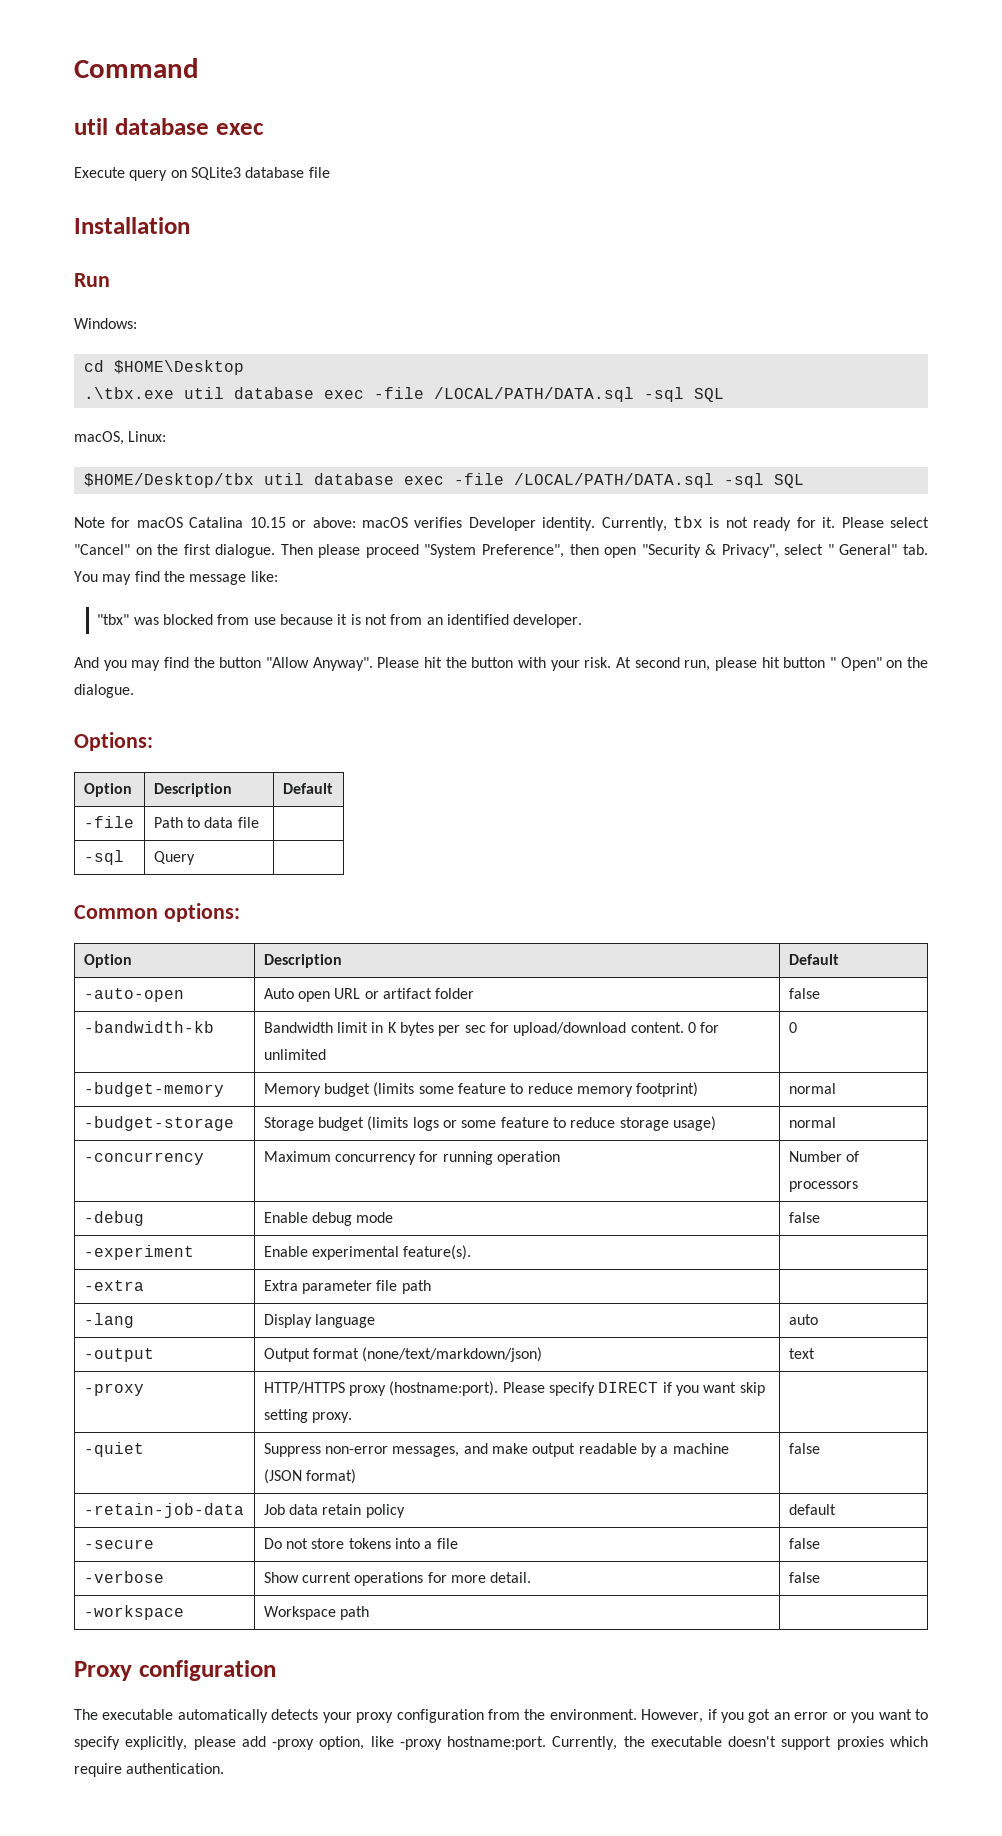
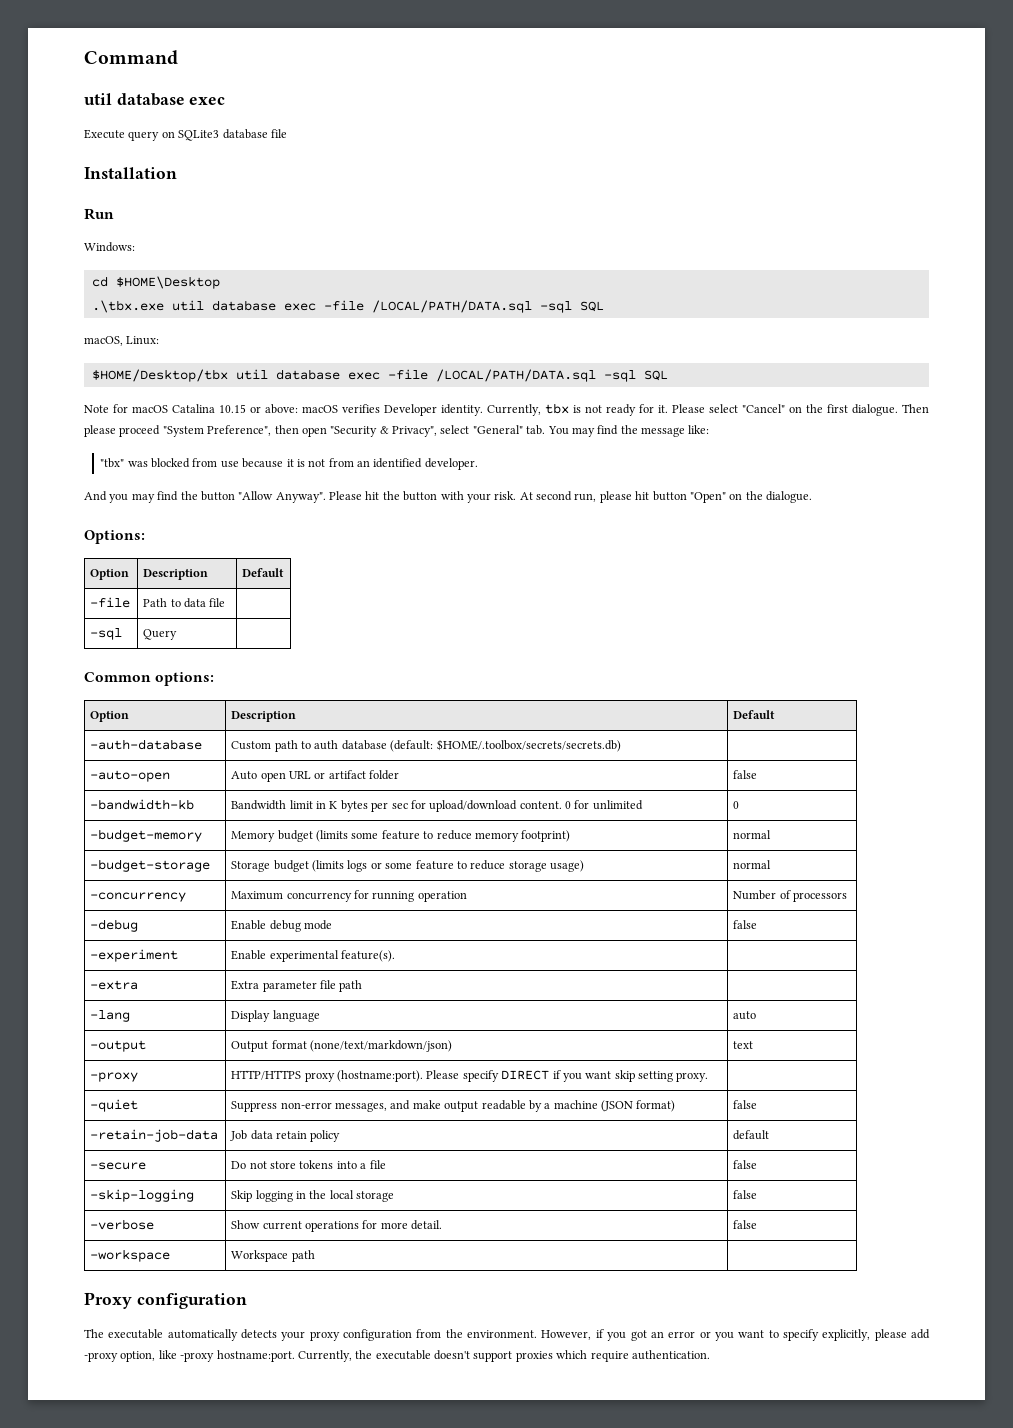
[827,544,898,555] " General" -> [472,425,523,434] "General"
[829,657,882,671] " Open" -> [689,492,726,503] "Open"
(839, 959) none -> [90,739,203,750] [231,739,621,752] // -auth-database | Custom path to auth database (default: $HOME/.toolbox/secrets/secrets.db) |
(820, 1543) none -> [90,1189,195,1202] [231,1190,395,1202] [733,1190,758,1199] // -skip-logging | Skip logging in the local storage | false

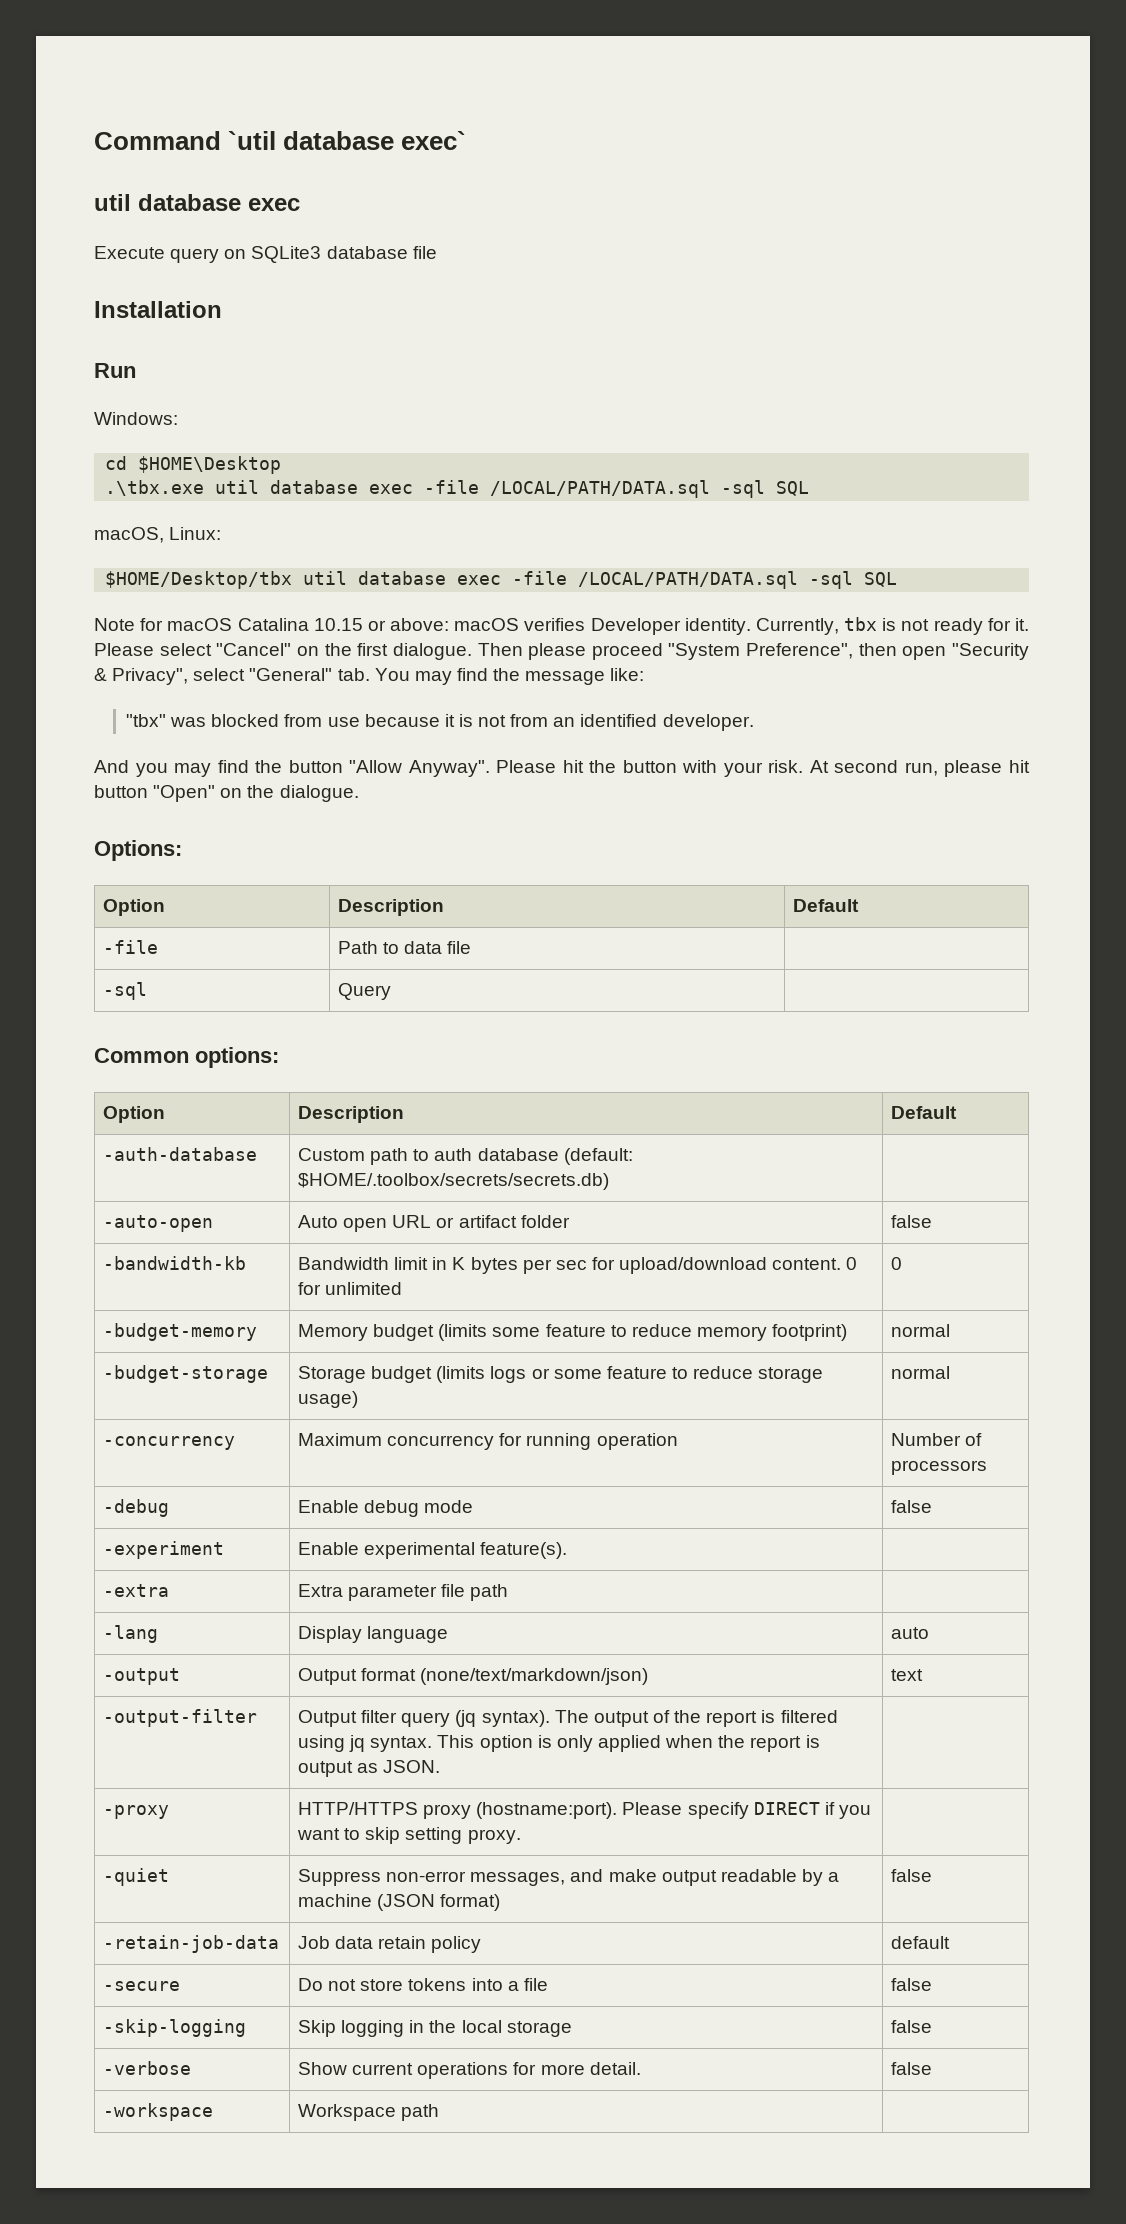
(178, 57) none -> [228,131,467,150] `util database exec`
(754, 1045) none -> [103,1709,258,1727] [298,1710,838,1727] [298,1735,820,1752] [298,1760,441,1777] // -output-filter | Output filter query (jq syntax). The output of the report is filtered using jq syntax. This option is only applied when the report is output as JSON. |
(612, 1075) none -> [344,1828,361,1840] to
[84,1292,247,1309] [84,1329,930,1341] [84,1350,710,1362] // Proxy configuration // The executable automatically detects your proxy configuration from the environment. However, if you got an error or you want to specify explicitly, please add -proxy option, like -proxy hostname:port. Currently, the executable doesn't support proxies which require authentication. -> (440, 2112) none

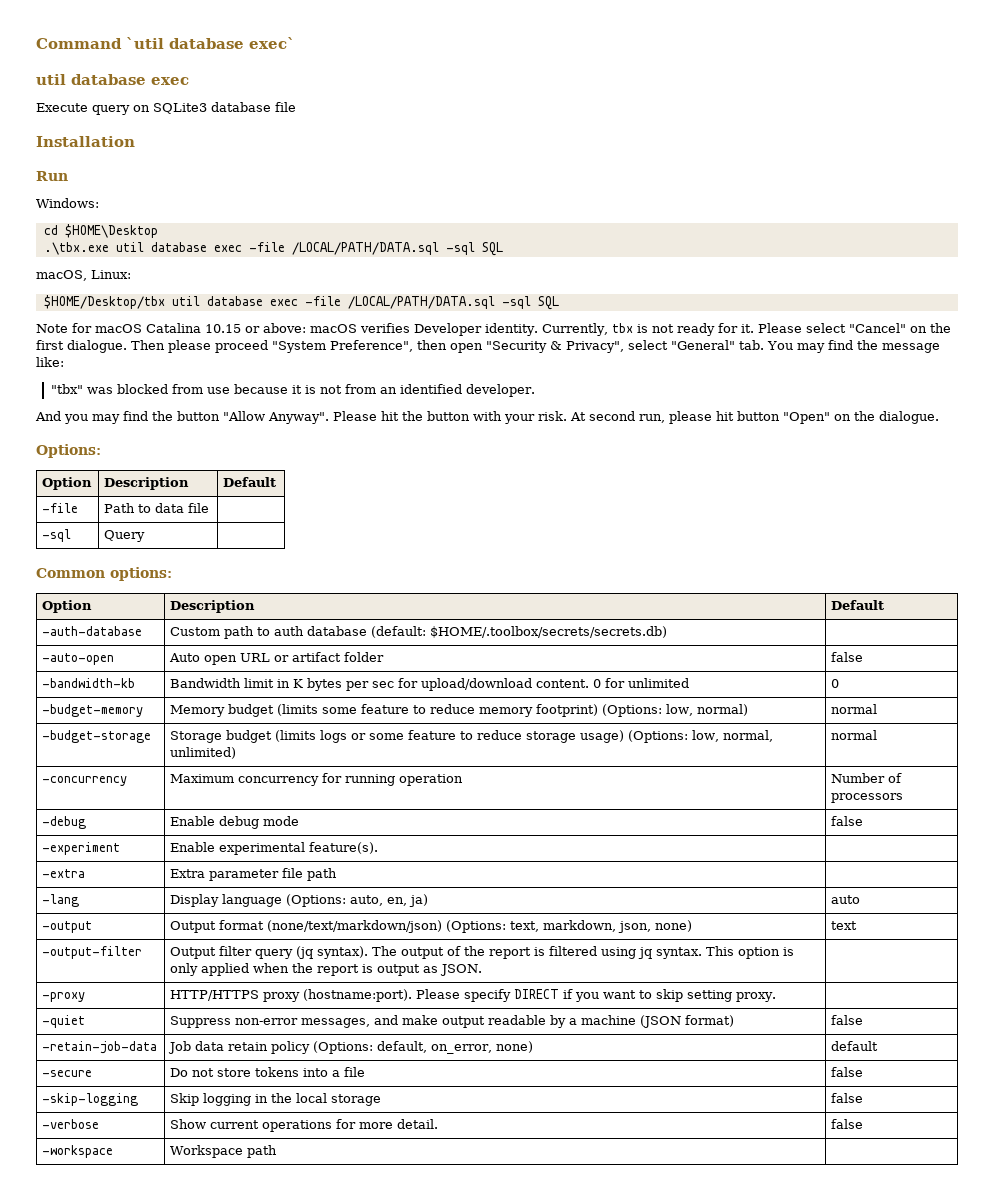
(848, 1332) none -> [602,704,749,717] (Options: low, normal)
(359, 1399) none -> [628,730,774,743] [170,747,237,759] (Options: low, normal, unlimited)
(449, 1634) none -> [286,894,429,907] (Options: auto, en, ja)
(649, 1676) none -> [446,920,693,933] (Options: text, markdown, json, none)
(482, 1944) none -> [313,1041,534,1054] (Options: default, on_error, none)

